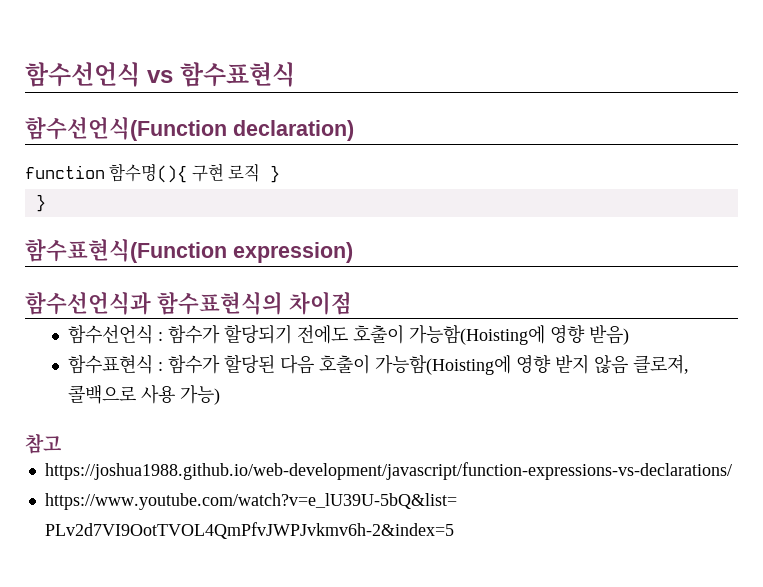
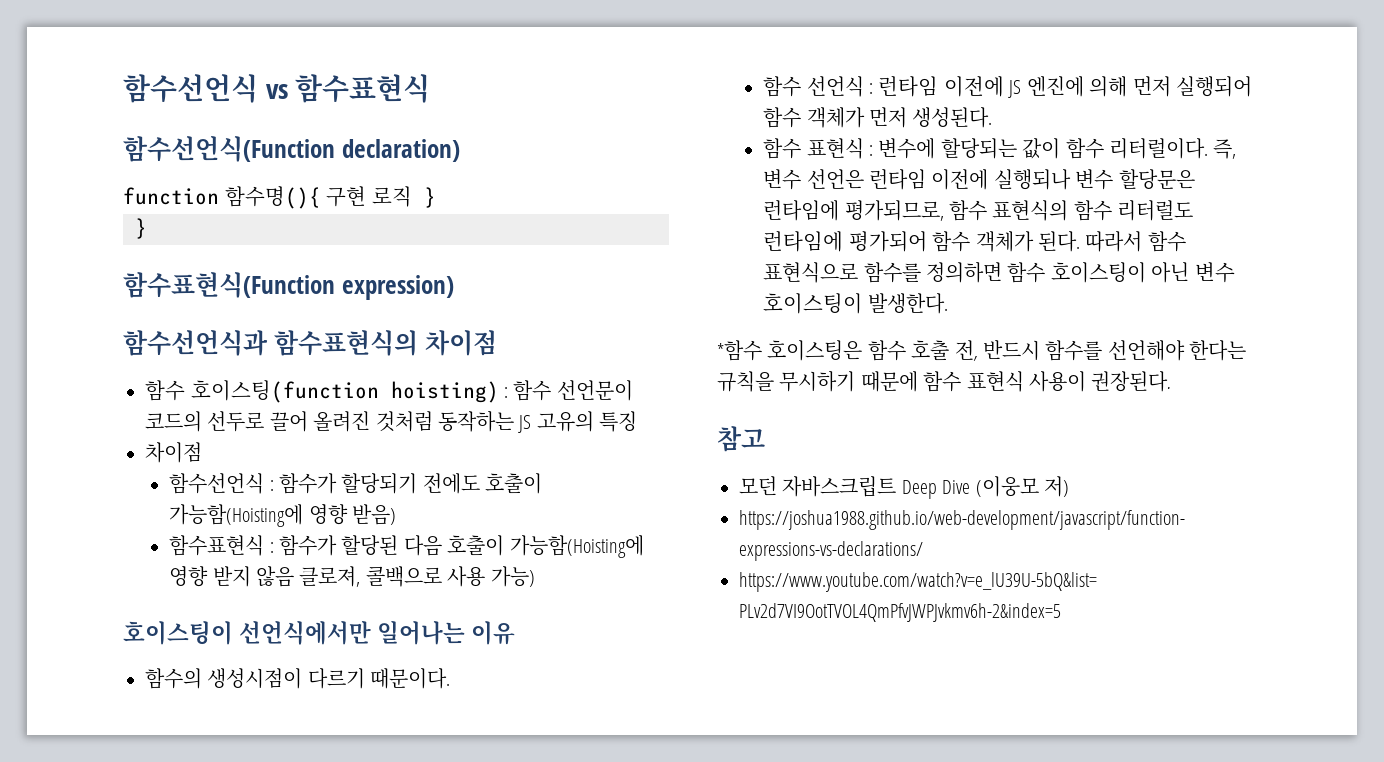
(352, 303) none -> [145,380,633,403] [145,411,638,433] [145,442,202,463] // 함수 호이스팅(function hoisting) : 함수 선언문이 코드의 선두로 끌어 올려진 것처럼 동작하는 JS 고유의 특징 // 차이점
[25,433,62,454] 참고 -> [123,621,516,645] [145,668,451,689] [763,76,1252,98] [763,107,993,128] [763,138,1237,159] [763,169,1195,190] [763,200,1194,221] [763,231,1186,252] [763,262,1235,283] [763,293,948,314] [717,340,1247,361] [717,371,1172,392] [717,426,765,452] [739,476,1069,499] 호이스팅이 선언식에서만 일어나는 이유 // 함수의 생성시점이 다르기 때문이다. // 함수 선언식 : 런타임 이전에 JS 엔진에 의해 먼저 실행되어 함수 객체가 먼저 생성된다. // 함수 표현식 : 변수에 할당되는 값이 함수 리터럴이다. 즉, 변수 선언은 런타임 이전에 실행되나 변수 할당문은 런타임에 평가되므로, 함수 표현식의 함수 리터럴도 런타임에 평가되어 함수 객체가 된다. 따라서 함수 표현식으로 함수를 정의하면 함수 호이스팅이 아닌 변수 호이스팅이 발생한다. // *함수 호이스팅은 함수 호출 전, 반드시 함수를 선언해야 한다는 규칙을 무시하기 때문에 함수 표현식 사용이 권장된다. // 참고 // 모던 자바스크립트 Deep Dive (이웅모 저)

